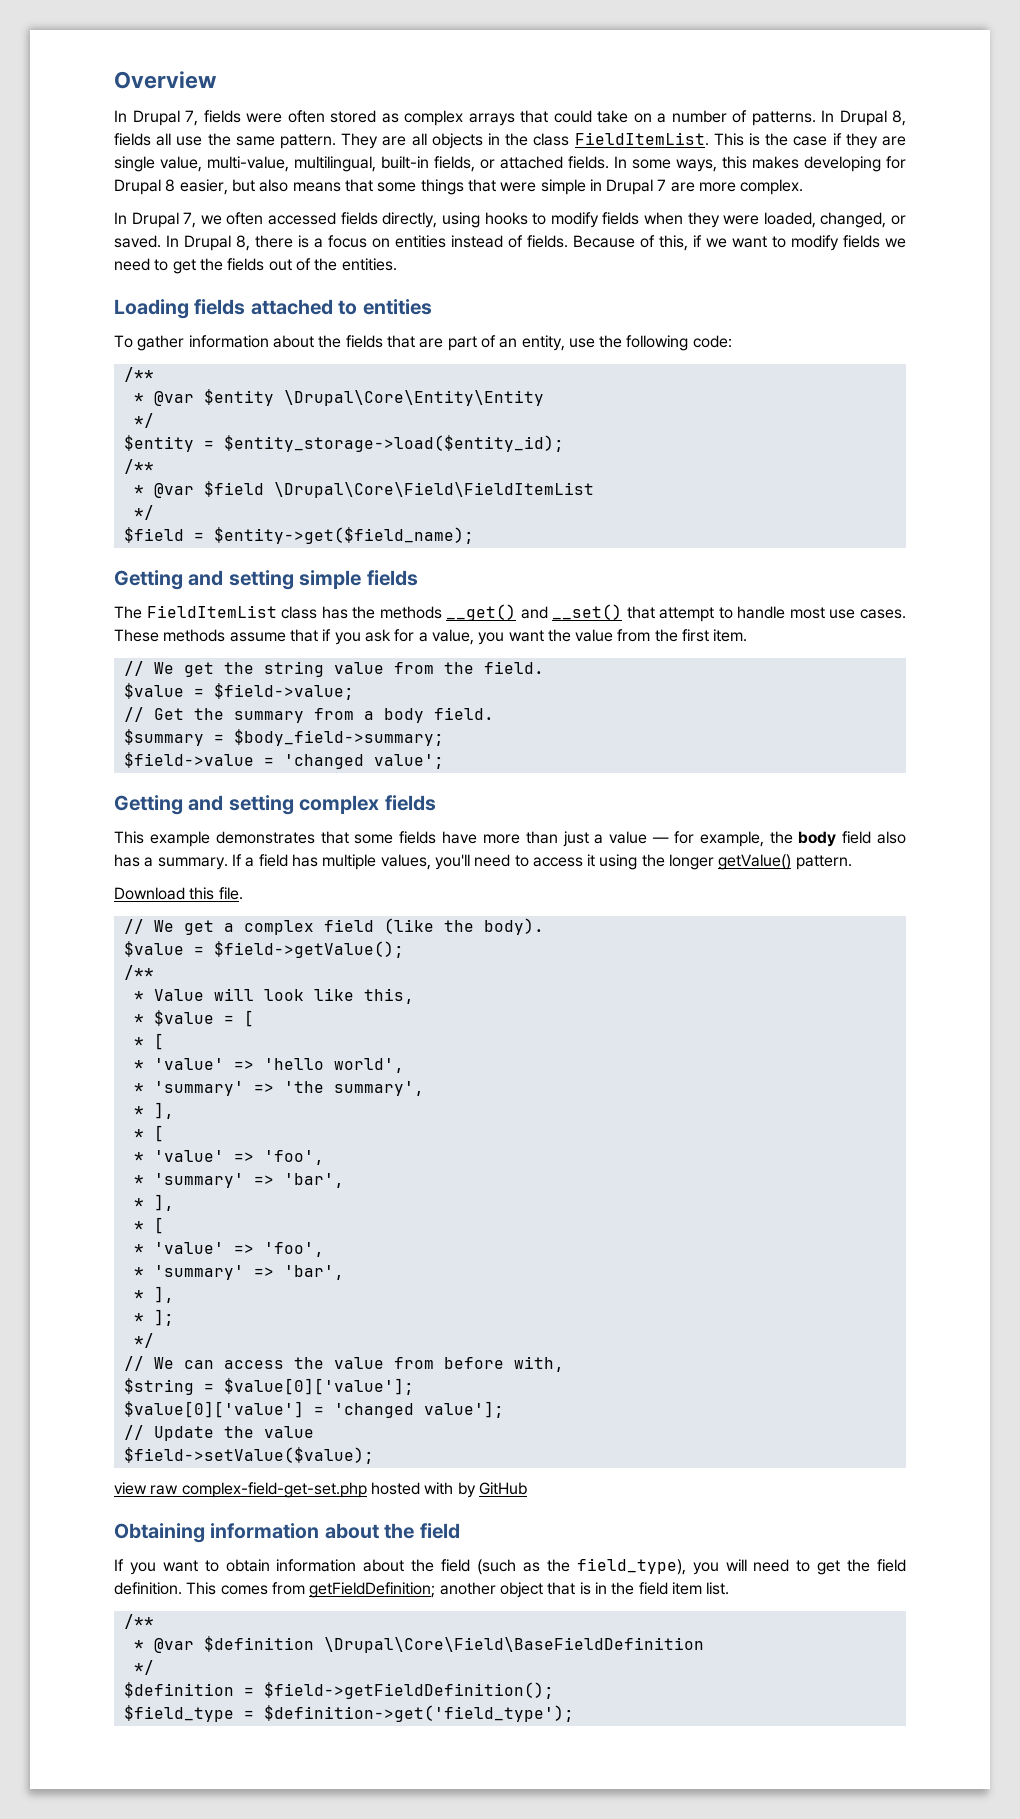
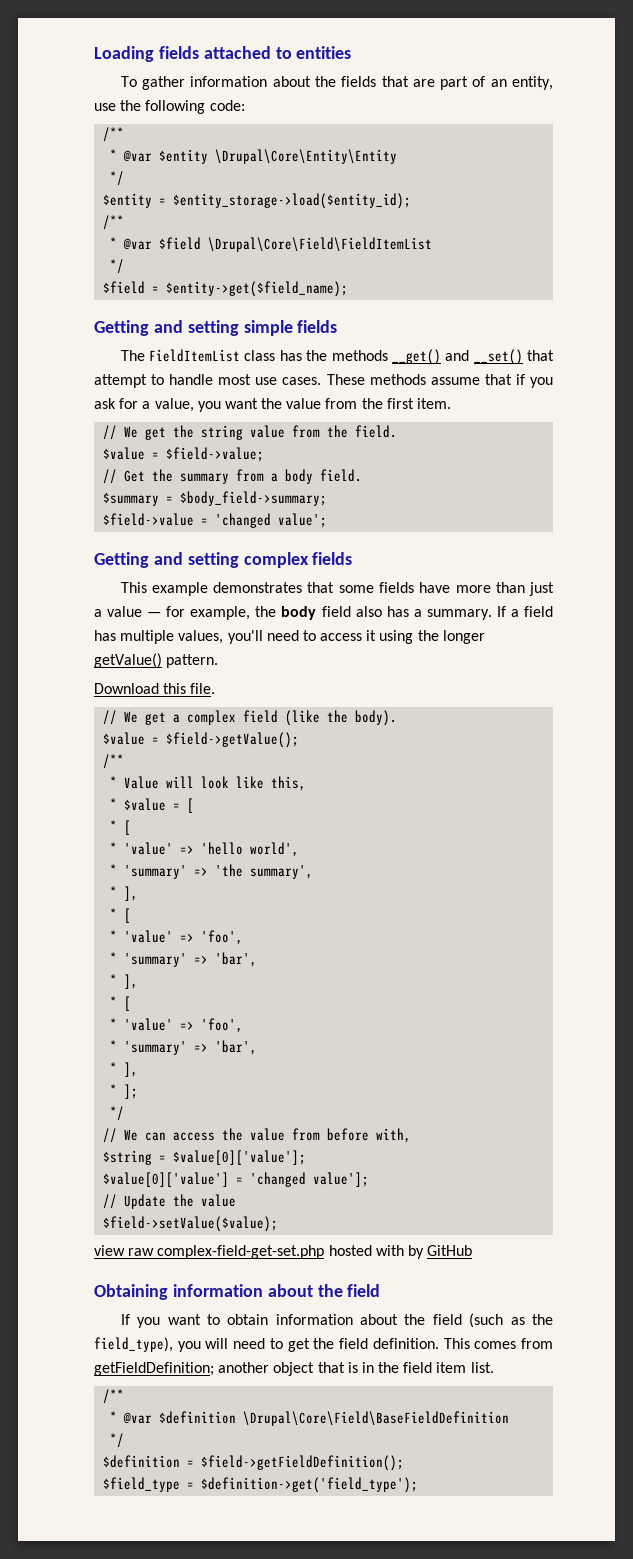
[114,71,217,89] [114,110,906,126] [114,132,907,149] [114,156,906,172] [114,179,804,195] [114,212,906,228] [114,235,906,251] [114,258,397,274] Overview // In Drupal 7, fields were often stored as complex arrays that could take on a number of patterns. In Drupal 8, fields all use the same pattern. They are all objects in the class FieldItemList. This is the case if they are single value, multi-value, multilingual, built-in fields, or attached fields. In some ways, this makes developing for Drupal 8 easier, but also means that some things that were simple in Drupal 7 are more complex. // In Drupal 7, we often accessed fields directly, using hooks to modify fields when they were loaded, changed, or saved. In Drupal 8, there is a focus on entities instead of fields. Because of this, if we want to modify fields we need to get the fields out of the entities. // -> (94, 54) none

